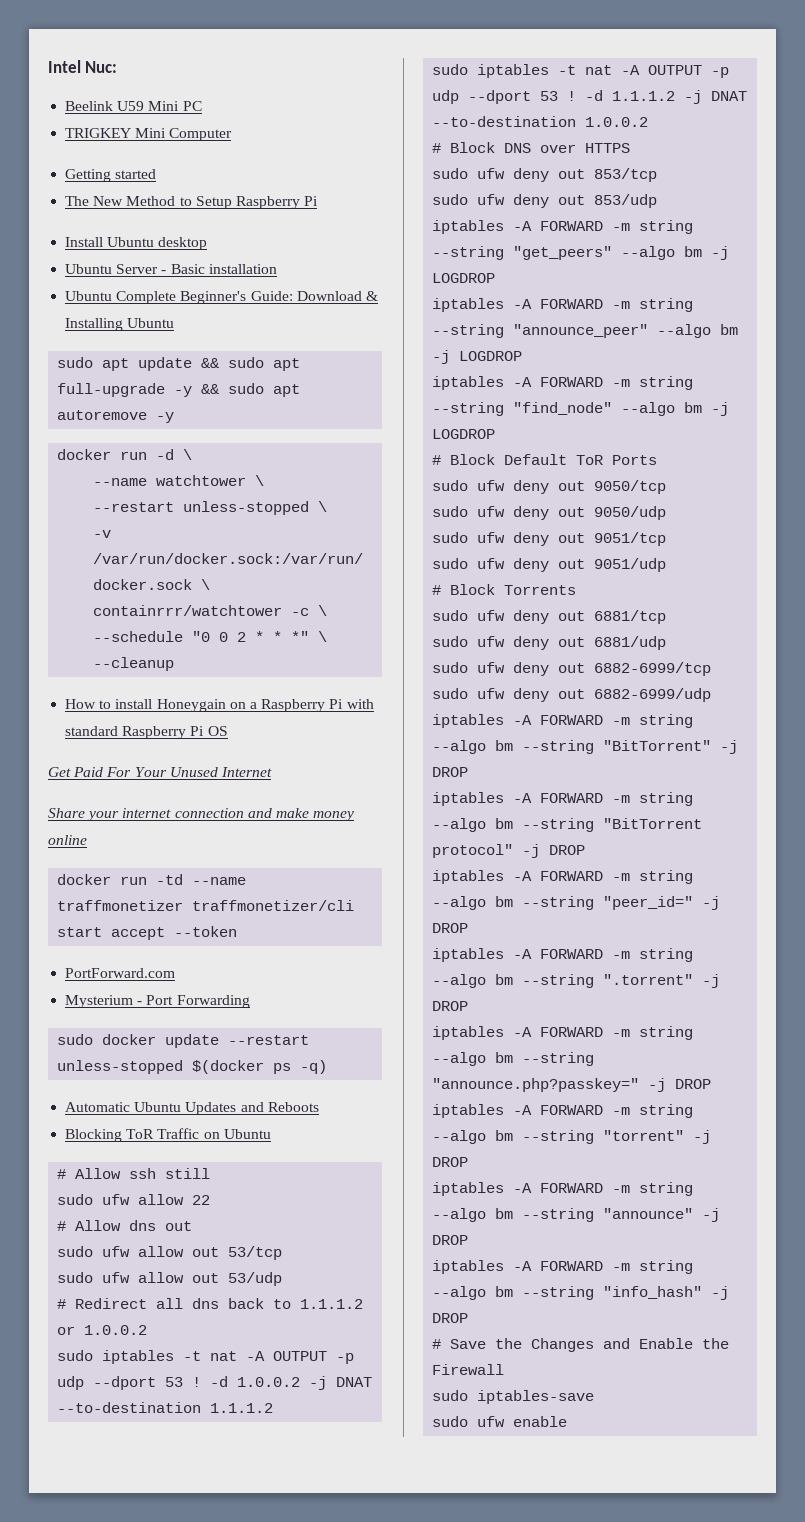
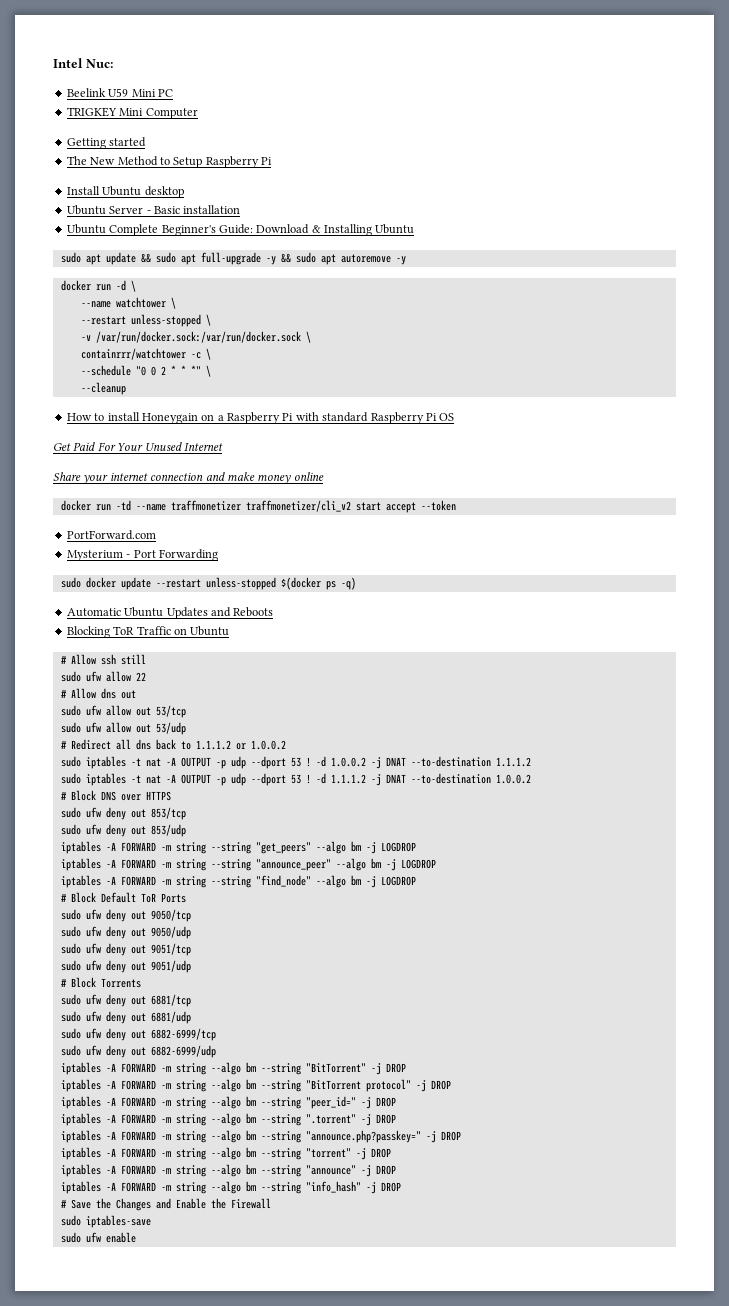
[192,900,355,911] traffmonetizer/cli -> [245,500,351,512] traffmonetizer/cli_v2

